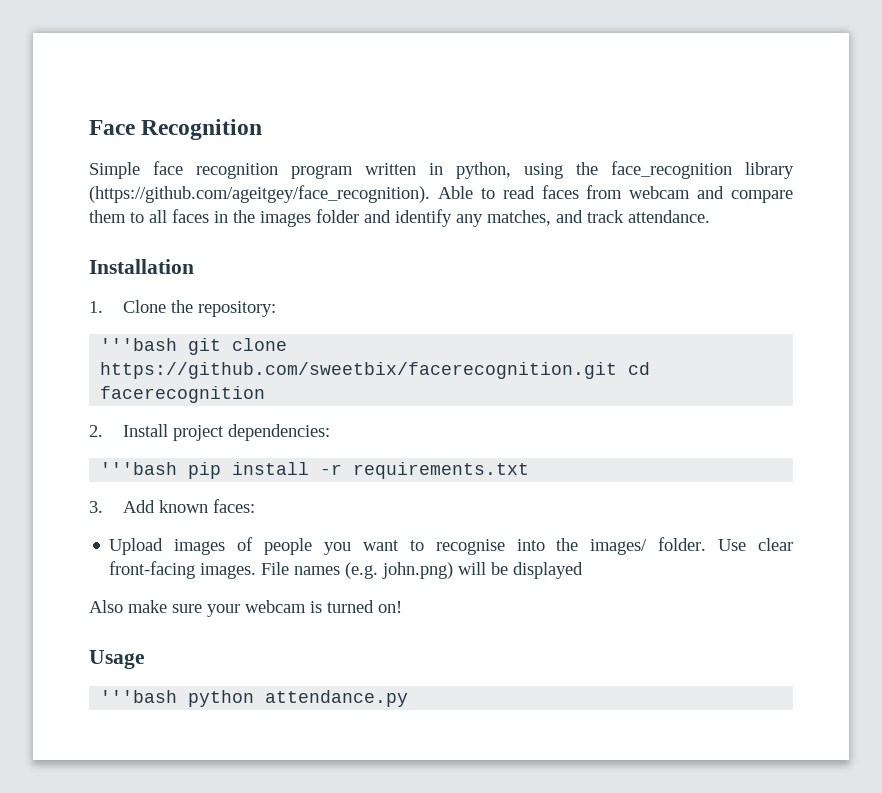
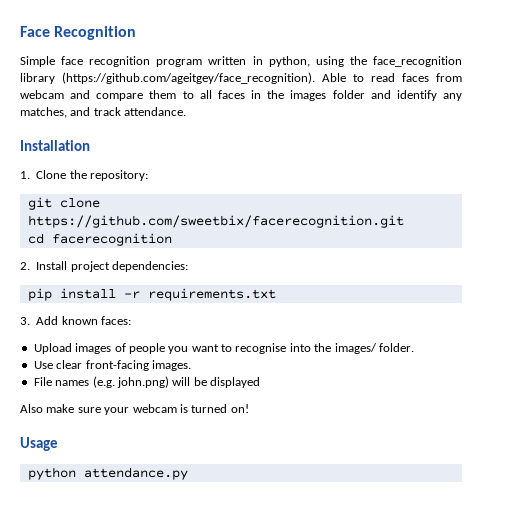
[100,338,178,351] '''bash -> (148, 175) none
(618, 370) none -> (404, 221) //
[100,462,178,475] '''bash -> (188, 266) none
(707, 544) none -> (414, 347) //
(257, 571) none -> (191, 365) //
[100,690,178,703] '''bash -> (58, 444) none

